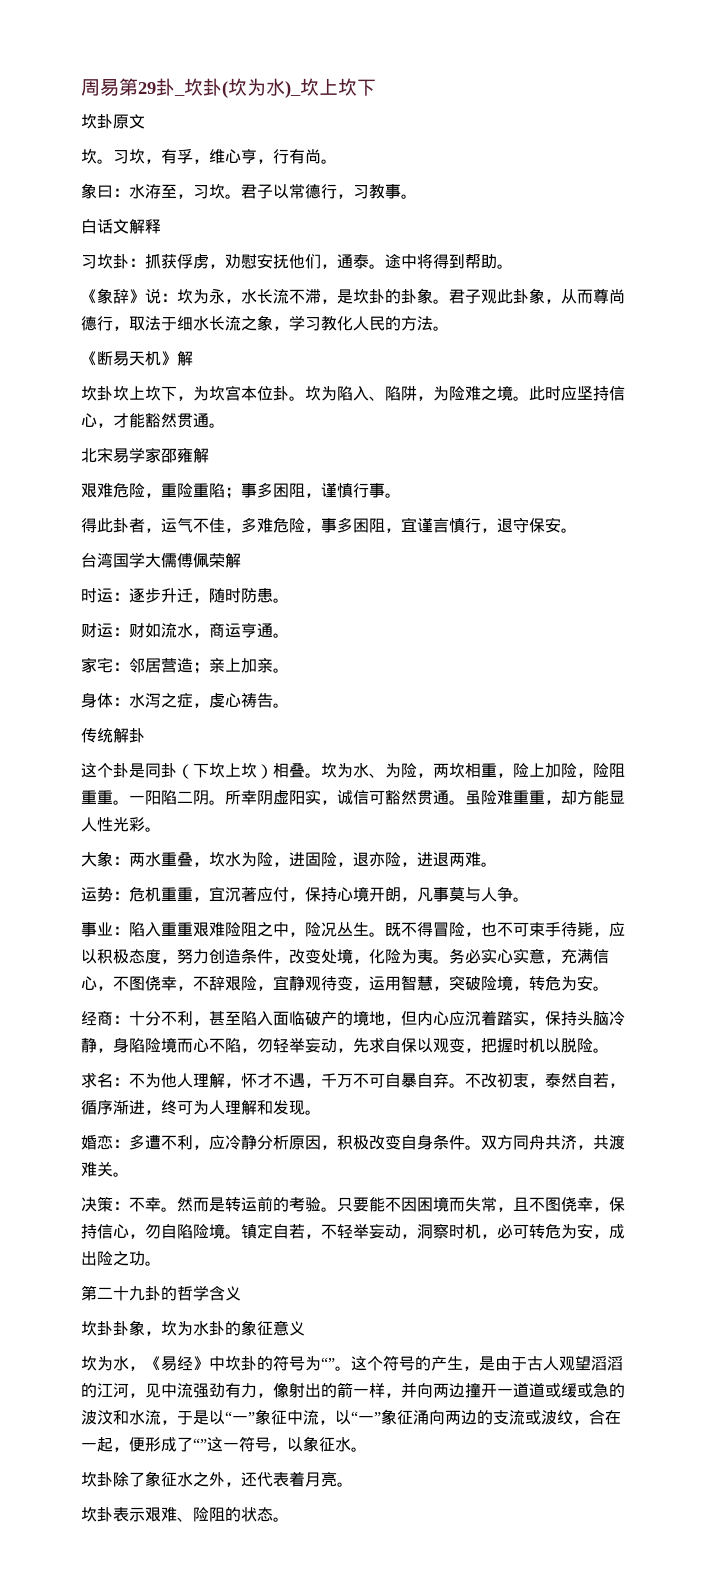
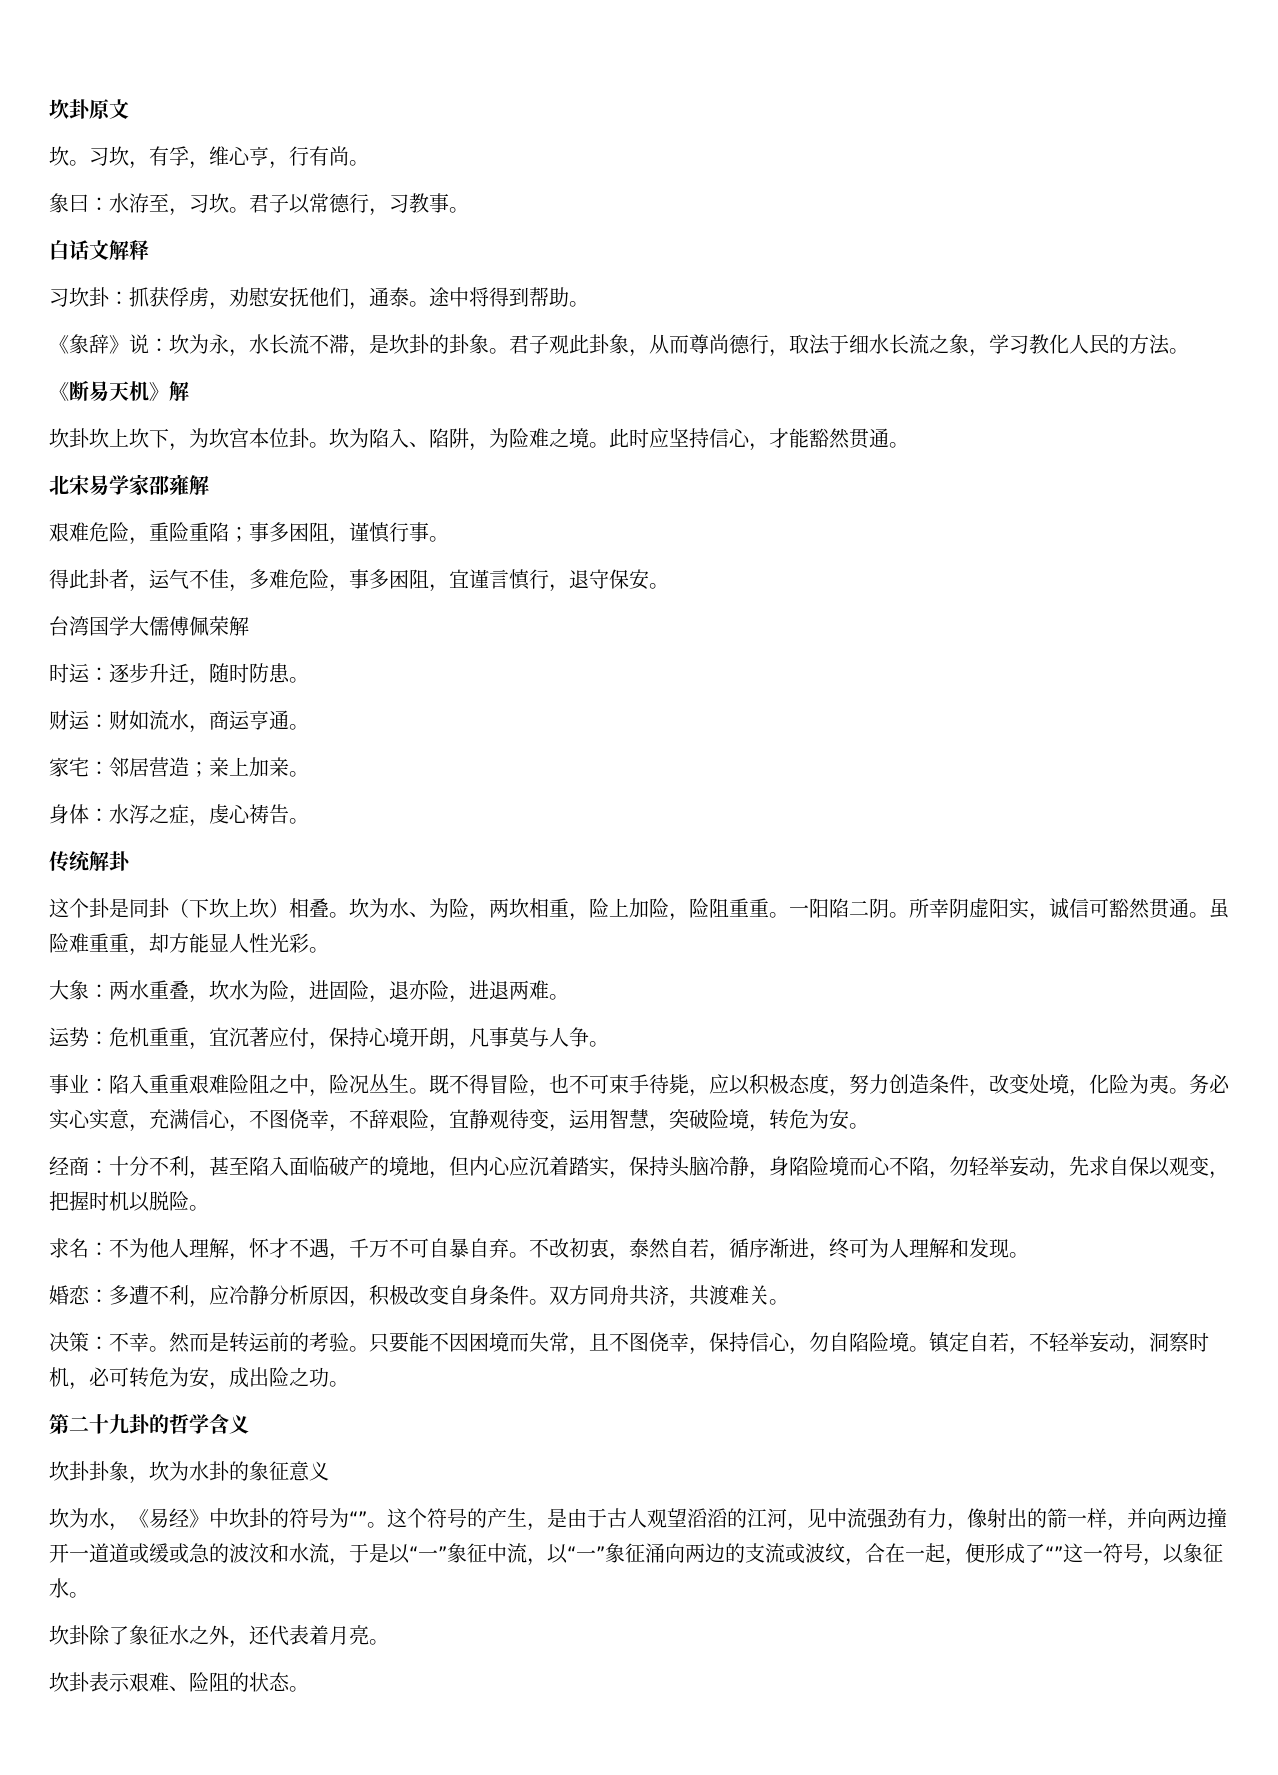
[81,78,376,98] 周易第29卦_坎卦(坎为水)_坎上坎下 // -> (49, 109) none

